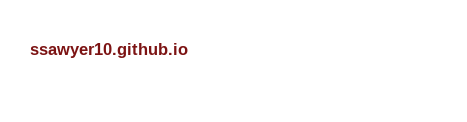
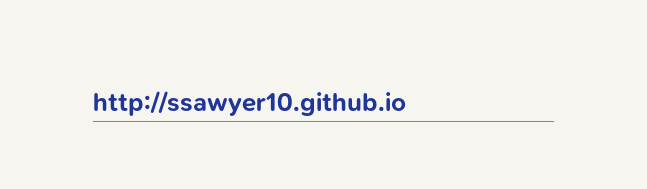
[30,43,188,58] ssawyer10.github.io -> [93,90,406,116] http://ssawyer10.github.io

